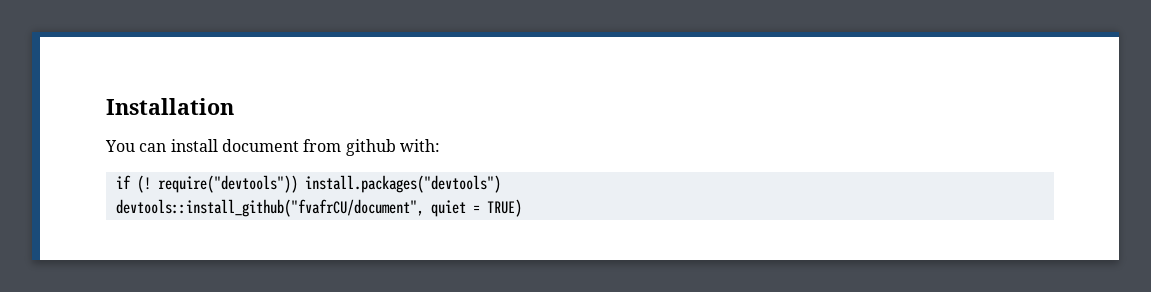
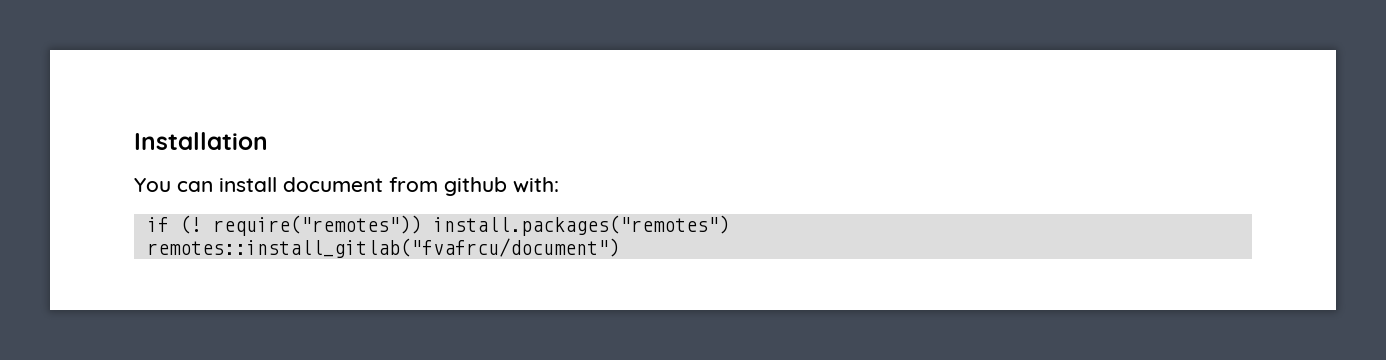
[157,175,501,193] [115,199,522,217] require("devtools")) install.packages("devtools") // devtools::install_github("fvafrCU/document", quiet = TRUE) -> [212,215,730,236] [146,238,620,258] require("remotes")) install.packages("remotes") // remotes::install_gitlab("fvafrcu/document")

